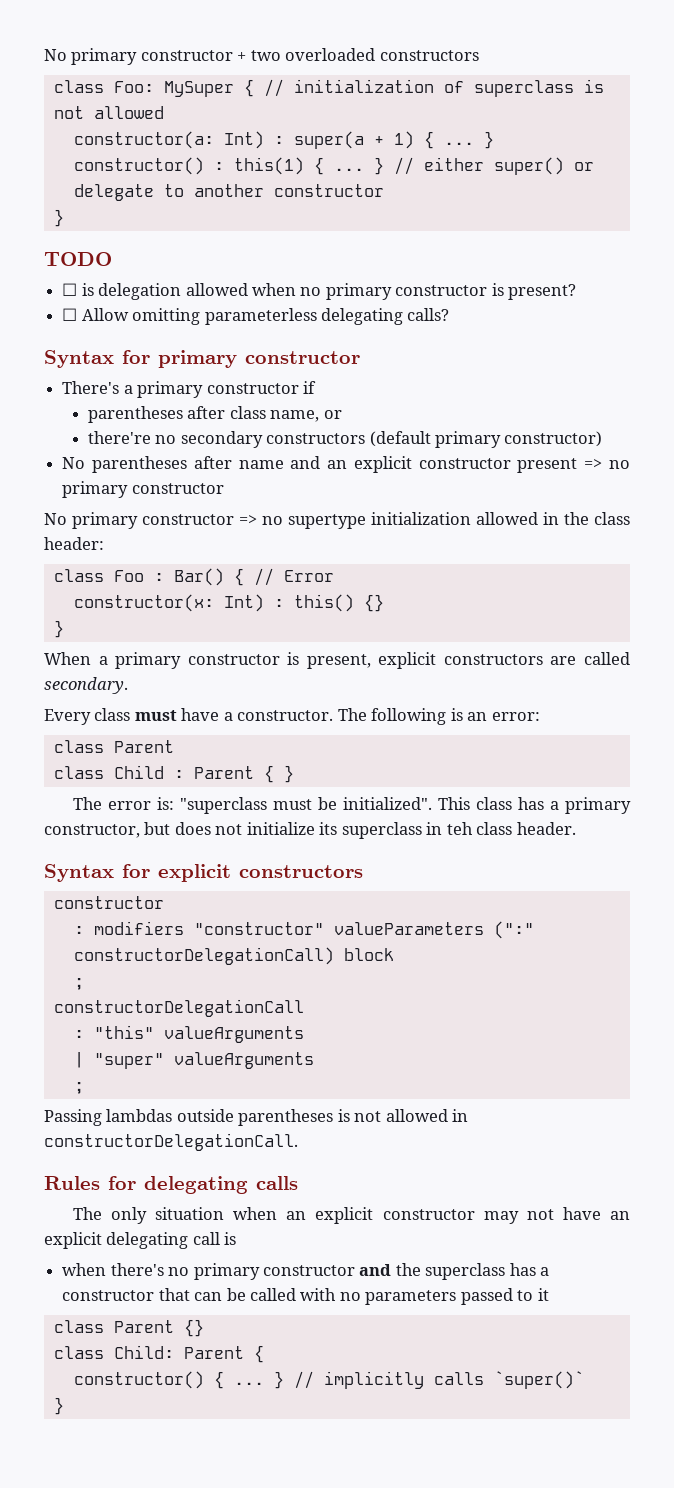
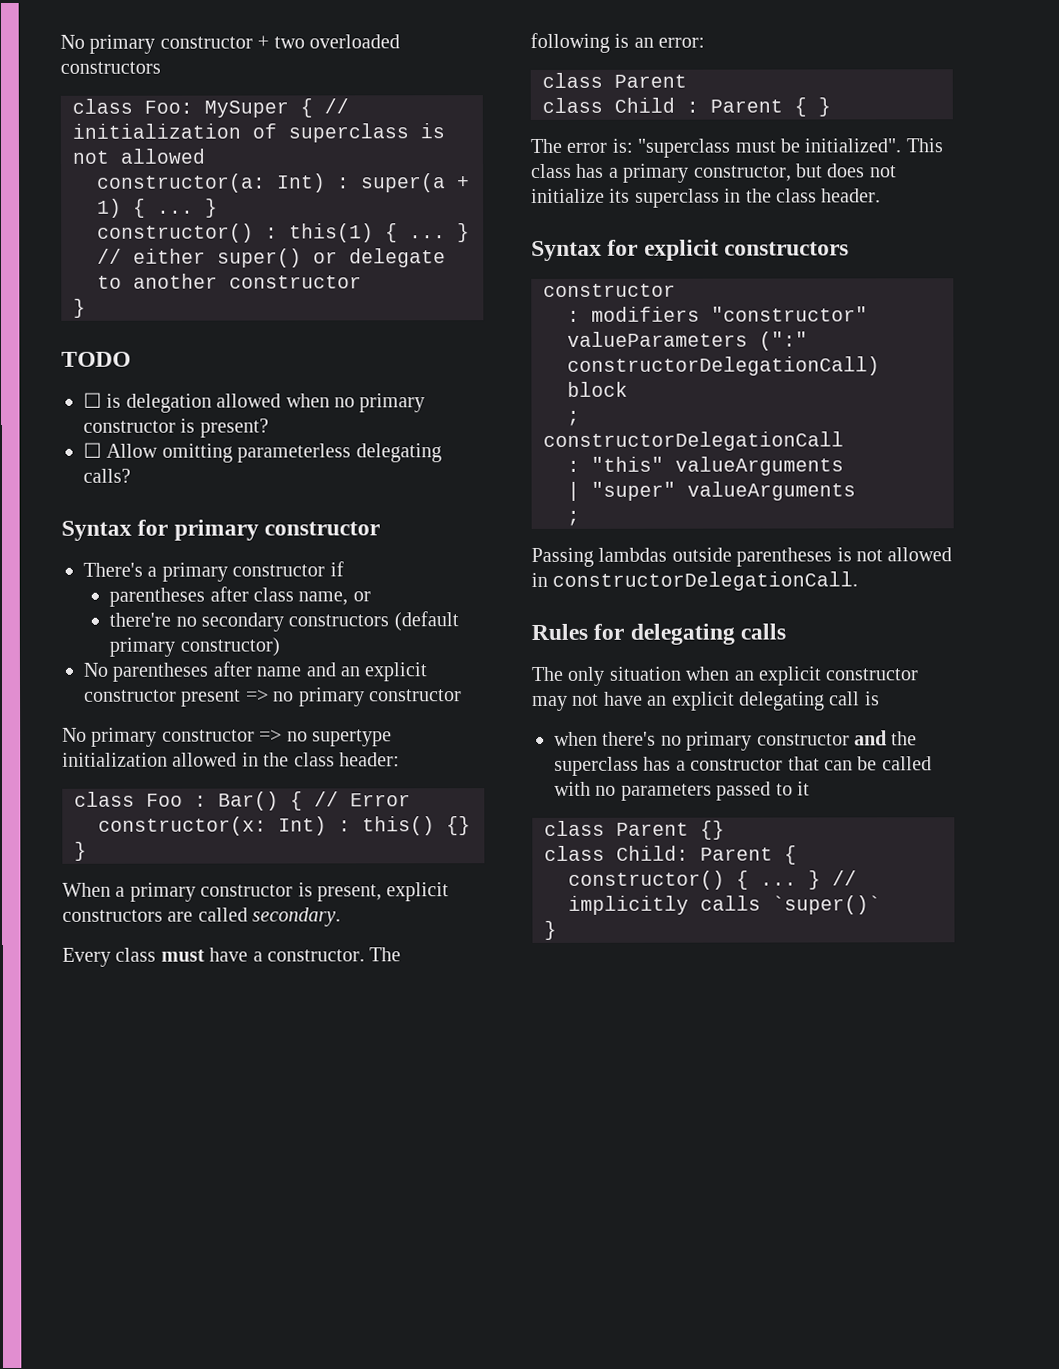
[446,822,473,835] teh -> [745,188,772,203] the

